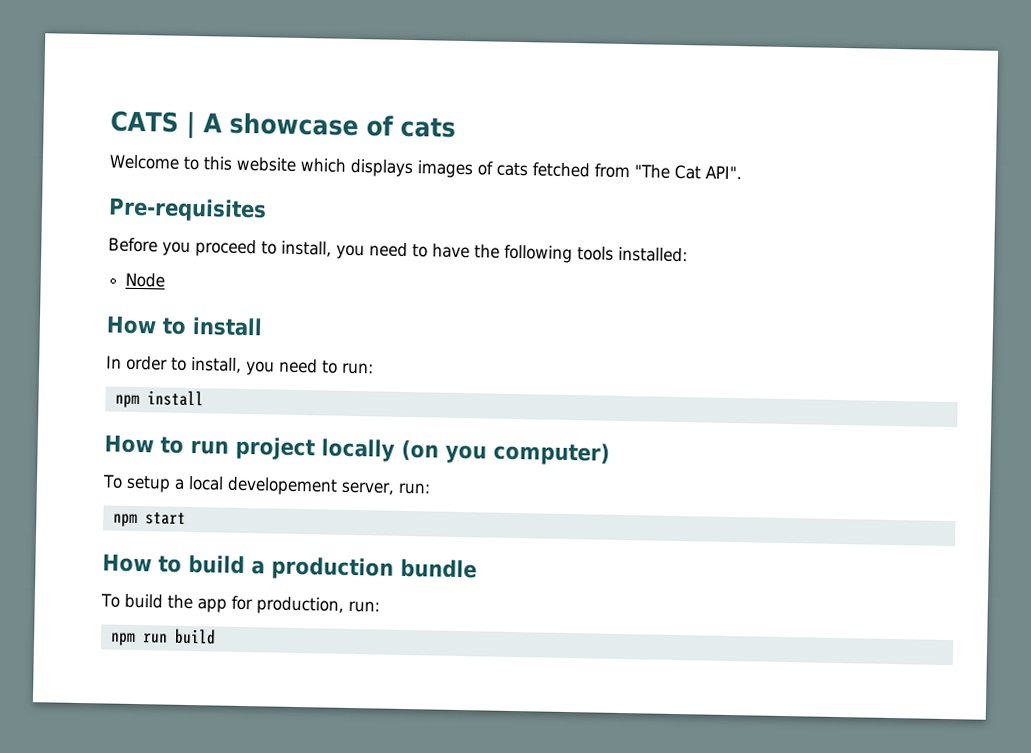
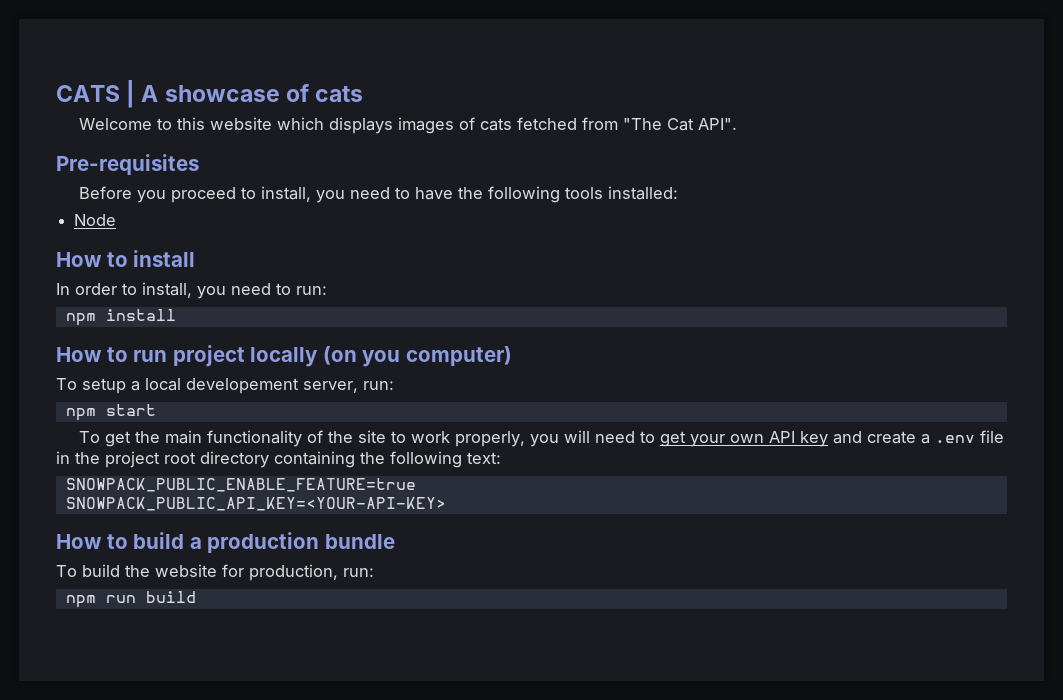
(186, 518) none -> [78,430,1004,447] [56,451,501,468] [65,478,416,492] [65,497,446,511] // To get the main functionality of the site to work properly, you will need to get your own API key and create a .env file in the project root directory containing the following text: // SNOWPACK_PUBLIC_ENABLE_FEATURE=true // SNOWPACK_PUBLIC_API_KEY=<YOUR-API-KEY>
[196,598,227,613] app -> [155,564,217,577] website

